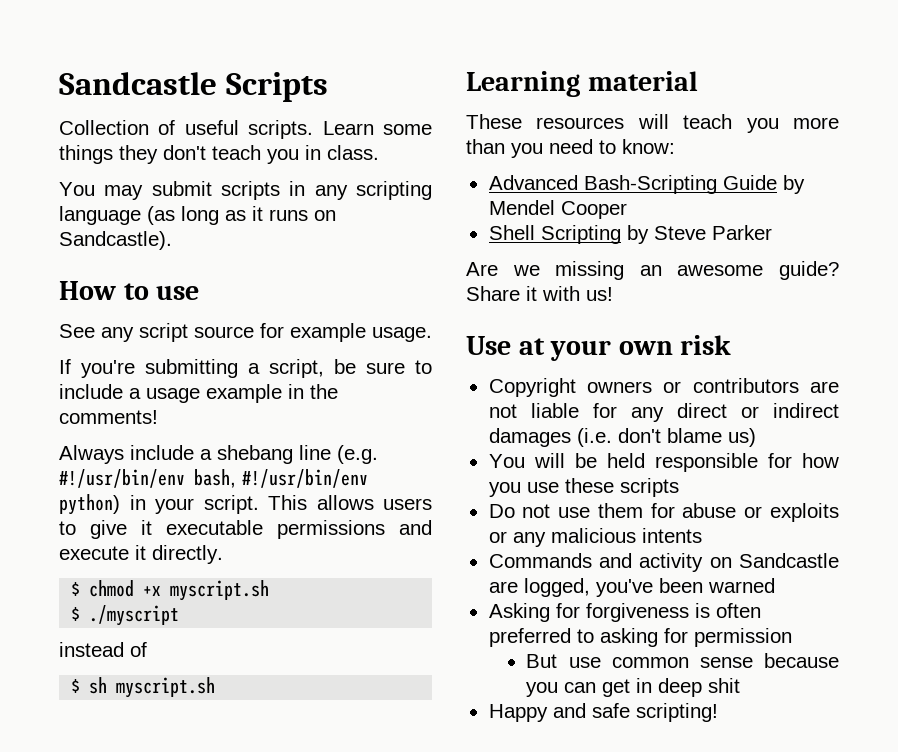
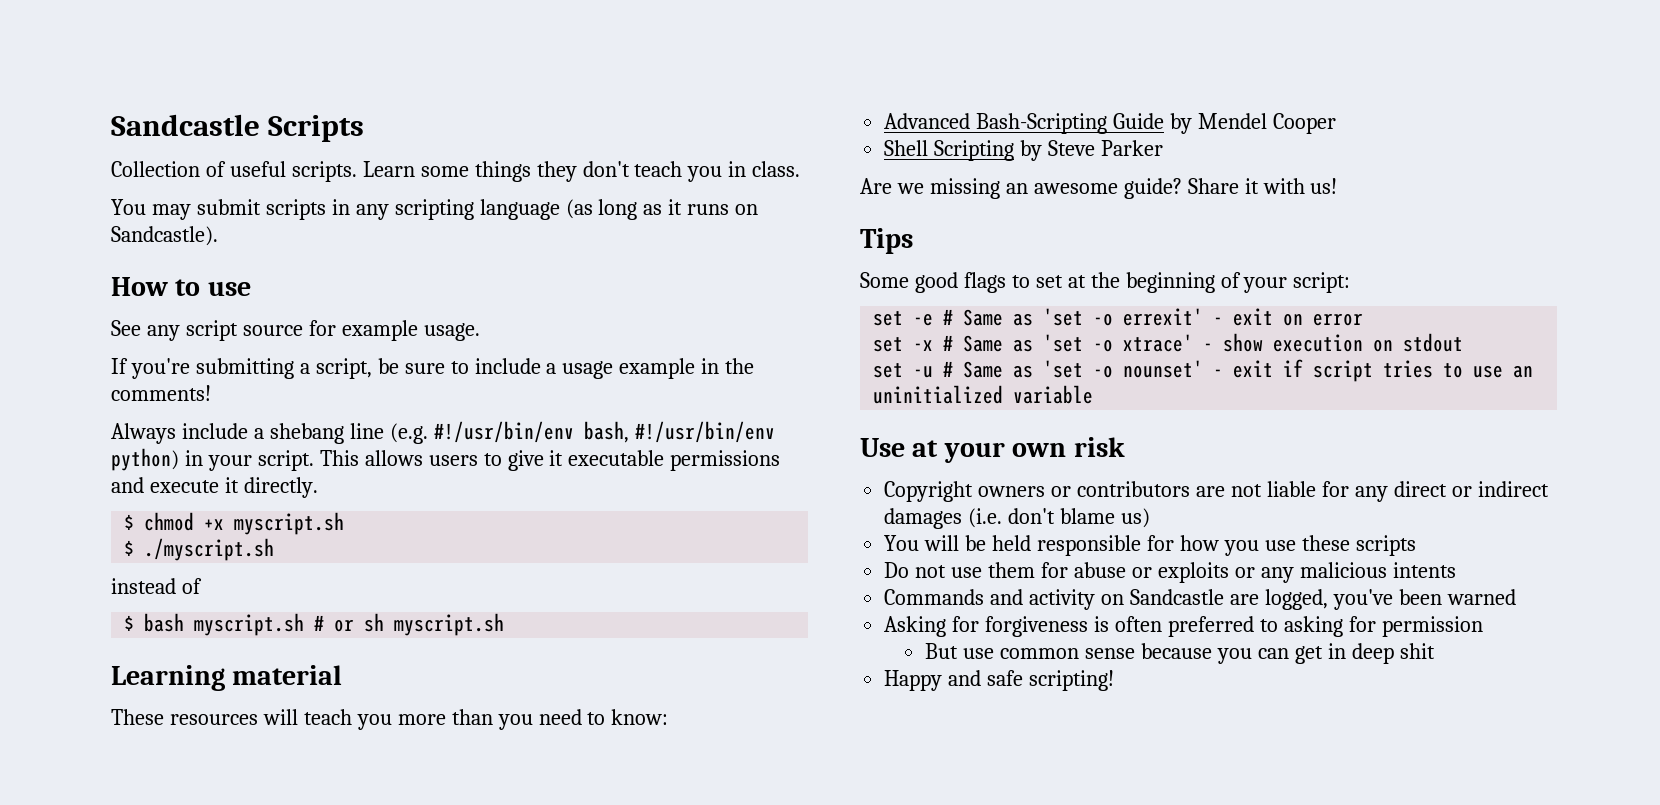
[89,605,180,626] ./myscript -> [144,538,275,561] ./myscript.sh
(81, 686) none -> [144,613,355,636] bash myscript.sh # or
(613, 294) none -> [860,228,913,254] [860,272,1351,293] [873,308,1364,326] [873,333,1464,352] [873,359,1534,382] [873,385,1094,404] // Tips // Some good flags to set at the beginning of your script: // set -e # Same as 'set -o errexit' - exit on error // set -x # Same as 'set -o xtrace' - show execution on stdout // set -u # Same as 'set -o nounset' - exit if script tries to use an uninitialized variable

